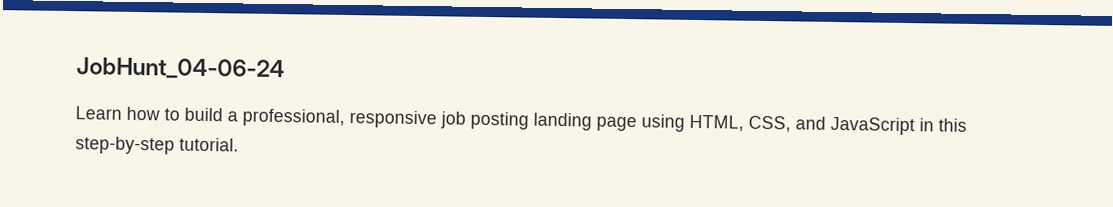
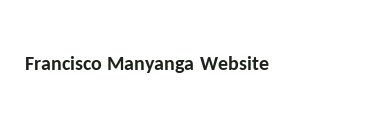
[76,57,285,81] [75,106,967,136] [75,136,239,155] JobHunt_04-06-24 // Learn how to build a professional, responsive job posting landing page using HTML, CSS, and JavaScript in this step-by-step tutorial. -> [25,56,269,73] Francisco Manyanga Website

